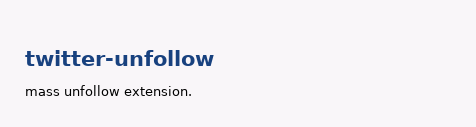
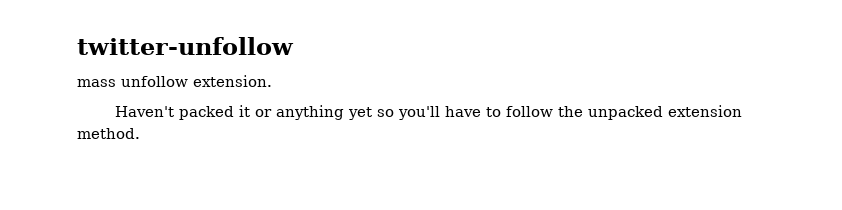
(192, 91) none -> [114,105,742,120] [77,128,140,139] // Haven't packed it or anything yet so you'll have to follow the unpacked extension method.

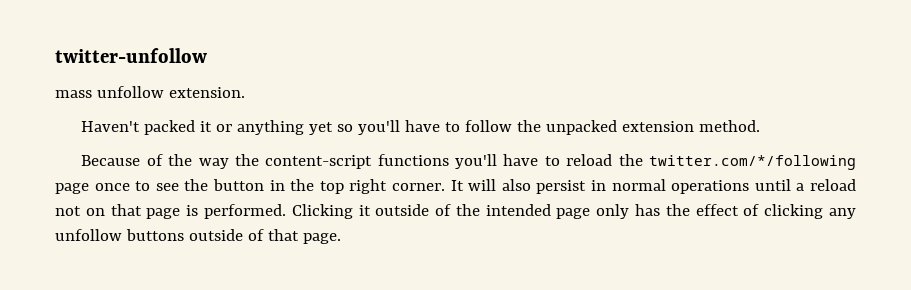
(140, 133) none -> [81,154,856,170] [55,179,857,194] [55,204,856,219] [55,229,341,244] // Because of the way the content-script functions you'll have to reload the twitter.com/*/following page once to see the button in the top right corner. It will also persist in normal operations until a reload not on that page is performed. Clicking it outside of the intended page only has the effect of clicking any unfollow buttons outside of that page.

